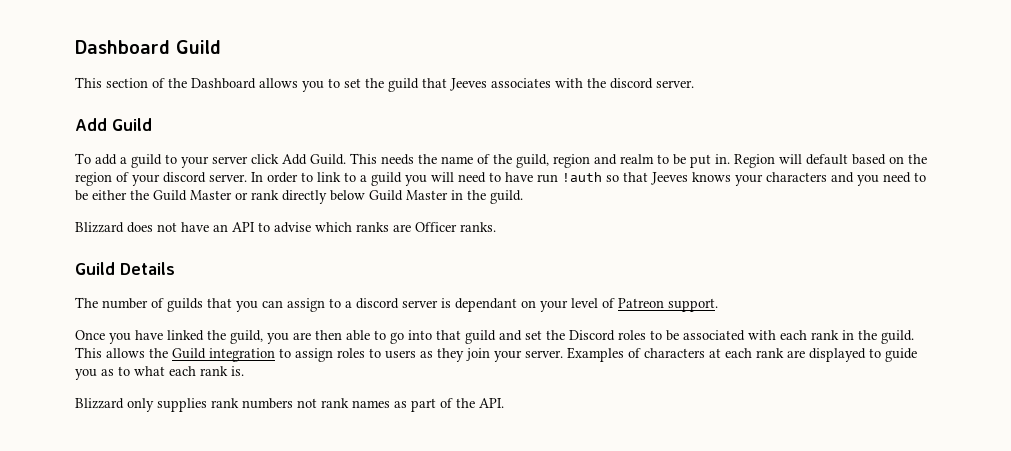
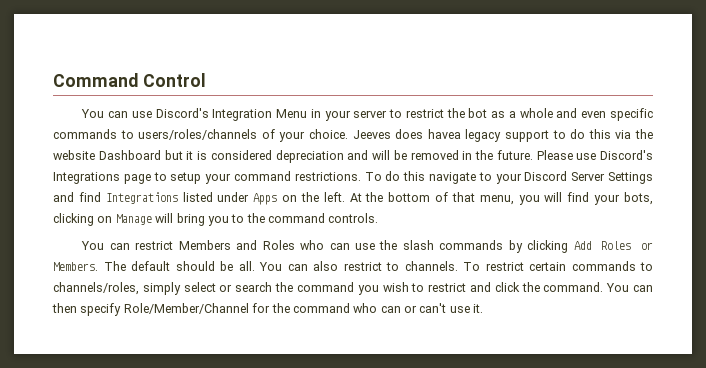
[75,40,221,54] [75,77,694,92] [75,118,152,131] [75,153,927,168] [75,172,926,186] [75,190,523,204] [75,222,496,233] [75,262,175,275] [75,297,718,312] [75,330,914,344] [75,347,917,362] [75,366,244,380] [75,398,504,412] Dashboard Guild // This section of the Dashboard allows you to set the guild that Jeeves associates with the discord server. // Add Guild // To add a guild to your server click Add Guild. This needs the name of the guild, region and realm to be put in. Region will default based on the region of your discord server. In order to link to a guild you will need to have run !auth so that Jeeves knows your characters and you need to be either the Guild Master or rank directly below Guild Master in the guild. // Blizzard does not have an API to advise which ranks are Officer ranks. // Guild Details // The number of guilds that you can assign to a discord server is dependant on your level of Patreon support. // Once you have linked the guild, you are then able to go into that guild and set the Discord roles to be associated with each rank in the guild. This allows the Guild integration to assign roles to users as they join your server. Examples of characters at each rank are displayed to guide you as to what each rank is. // Blizzard only supplies rank numbers not rank names as part of the API. -> [53,73,206,87] [81,108,653,121] [53,129,654,142] [53,150,653,163] [53,171,653,184] [53,192,654,205] [53,213,379,226] [81,240,653,253] [53,261,653,271] [53,282,653,295] [52,303,484,316] Command Control // You can use Discord's Integration Menu in your server to restrict the bot as a whole and even specific commands to users/roles/channels of your choice. Jeeves does havea legacy support to do this via the website Dashboard but it is considered depreciation and will be removed in the future. Please use Discord's Integrations page to setup your command restrictions. To do this navigate to your Discord Server Settings and find Integrations listed under Apps on the left. At the bottom of that menu, you will find your bots, clicking on Manage will bring you to the command controls. // You can restrict Members and Roles who can use the slash commands by clicking Add Roles or Members. The default should be all. You can also restrict to channels. To restrict certain commands to channels/roles, simply select or search the command you wish to restrict and click the command. You can then specify Role/Member/Channel for the command who can or can't use it.

